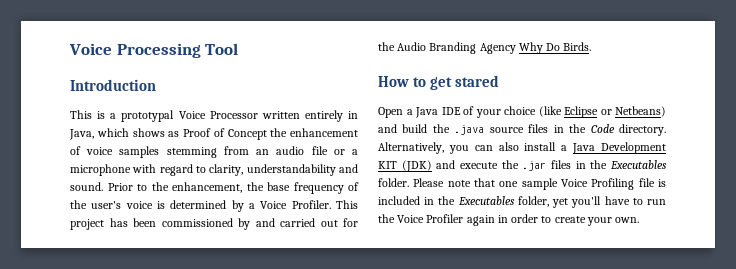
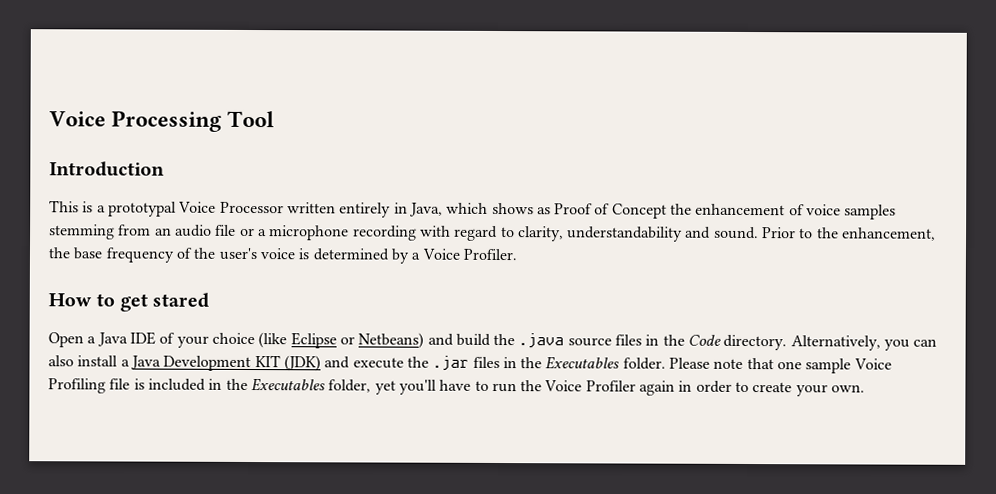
(131, 170) none -> [352,225,417,241] recording
[336,200,358,209] [70,218,358,230] [378,42,592,54] This project has been commissioned by and carried out for the Audio Branding Agency Why Do Birds. -> (517, 254) none

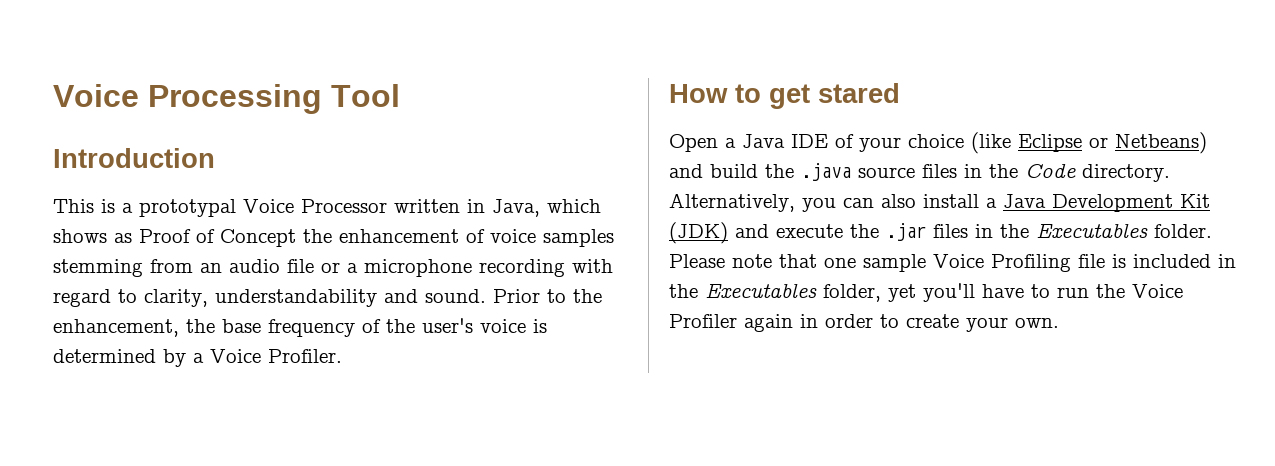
[339,202,392,218] entirely -> (460, 206) none
[254,355,281,368] KIT -> [1180,194,1210,208] Kit

